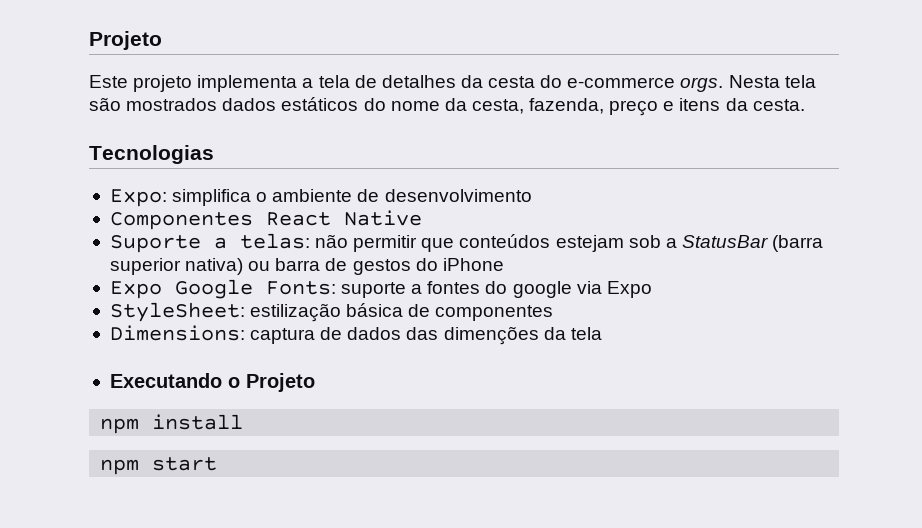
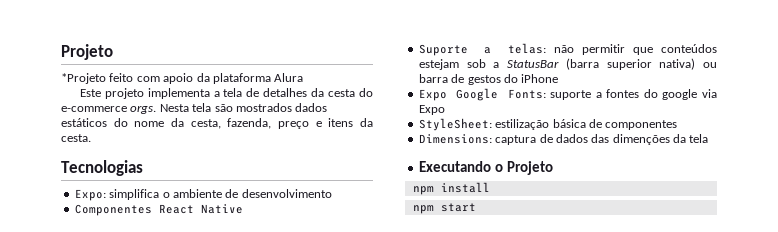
[89,31,162,50] Projeto -> [61,44,113,60] [61,73,304,84] Projeto // *Projeto feito com apoio da plataforma Alura

